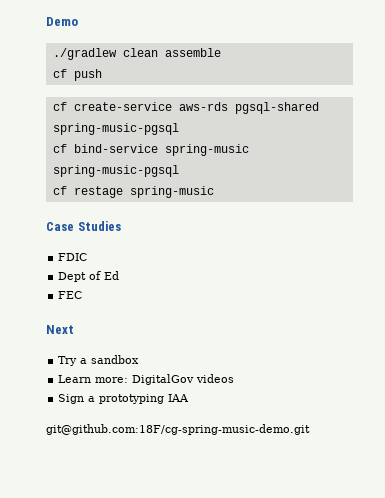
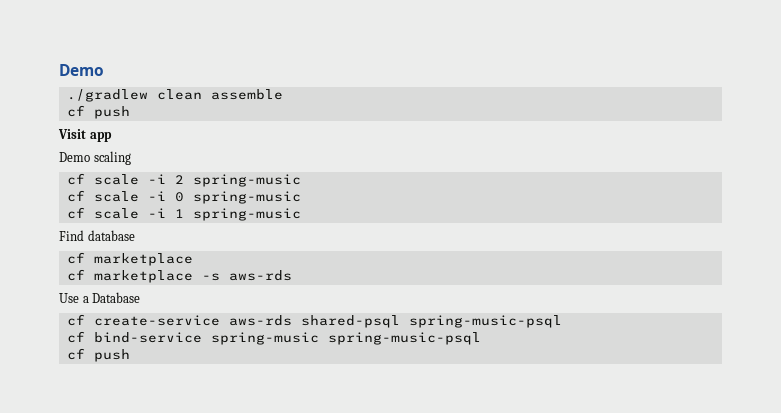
(102, 75) none -> [58,129,112,142] [59,151,131,165] [66,173,301,187] [66,190,301,204] [66,207,301,221] [59,230,135,241] [66,252,193,266] [66,269,292,283] [59,292,141,303] // Visit app // Demo scaling // cf scale -i 2 spring-music // cf scale -i 0 spring-music // cf scale -i 1 spring-music // Find database // cf marketplace // cf marketplace -s aws-rds // Use a Database
[234,102,319,114] [52,123,179,135] pgsql-shared spring-music-pgsql -> [300,315,562,328] shared-psql spring-music-psql
[52,165,179,177] [52,186,214,198] [46,221,121,231] [58,253,88,261] [58,271,120,282] [58,291,83,299] [46,325,74,334] [58,355,140,366] [58,374,235,385] [58,394,190,404] [46,424,310,435] spring-music-pgsql // cf restage spring-music // Case Studies // FDIC // Dept of Ed // FEC // Next // Try a sandbox // Learn more: DigitalGov videos // Sign a prototyping IAA // git@github.com:18F/cg-spring-music-demo.git -> [327,332,481,345] [66,348,130,362] spring-music-psql // cf push

